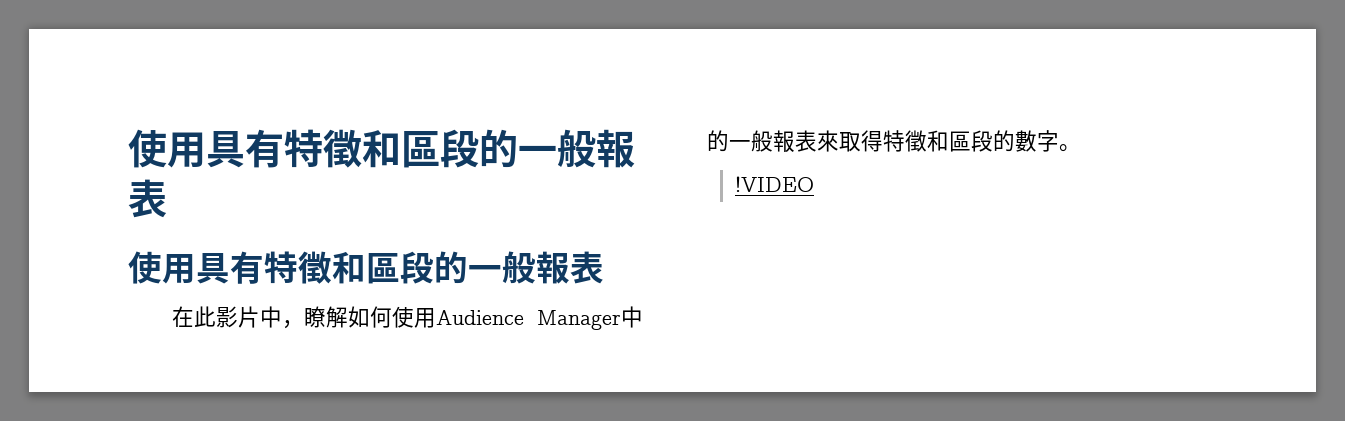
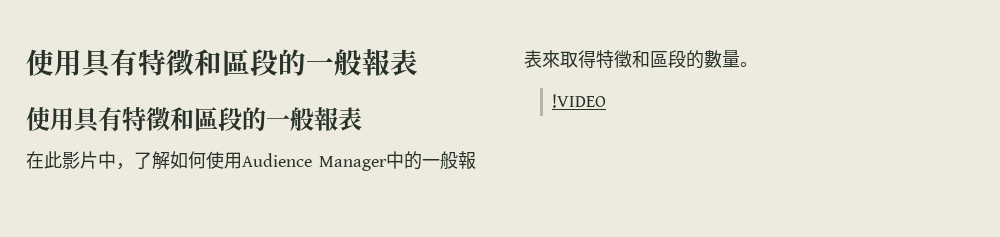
[304,306,327,328] 瞭 -> [134,152,152,169] 了
[1037,130,1059,152] 字 -> [722,50,740,68] 量

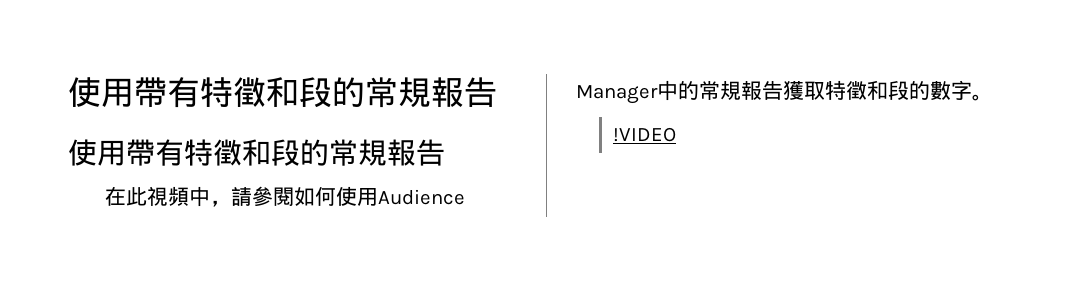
[26,49,418,78] [26,106,362,133] [26,151,170,170] 使用具有特徵和區段的一般報表 // 使用具有特徵和區段的一般報表 // 在此影片中，了解 -> [68,77,497,108] [68,139,445,166] [105,186,295,207] 使用帶有特徵和段的常規報告 // 使用帶有特徵和段的常規報告 // 在此視頻中，請參閱
[422,151,476,169] [524,50,740,69] 一般報表來取得特徵和區段的數量 -> [699,80,972,101] 常規報告獲取特徵和段的數字

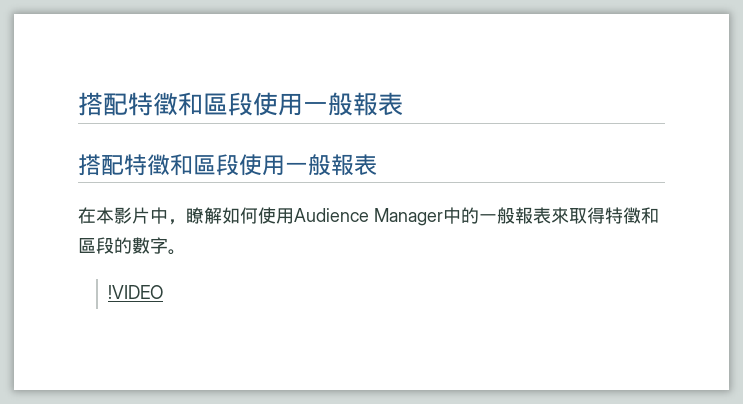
[68,77,497,108] [68,139,445,166] [105,186,295,207] 使用帶有特徵和段的常規報告 // 使用帶有特徵和段的常規報告 // 在此視頻中，請參閱 -> [78,92,403,116] [78,154,377,176] [78,207,222,225] 搭配特徵和區段使用一般報表 // 搭配特徵和區段使用一般報表 // 在本影片中，瞭解
[699,80,888,100] 常規報告獲取特徵和 -> [479,207,659,224] [78,238,96,253] 一般報表來取得特徵和區

